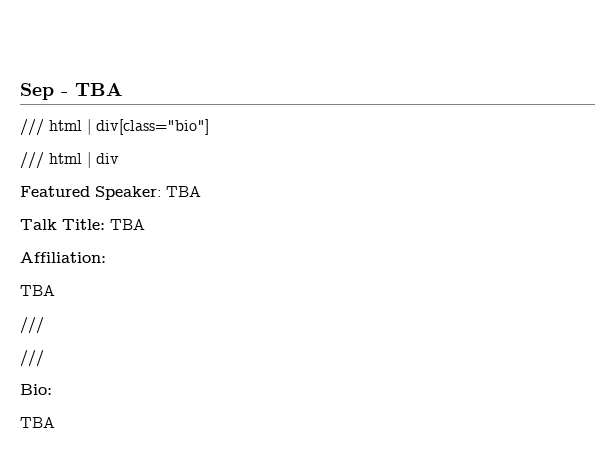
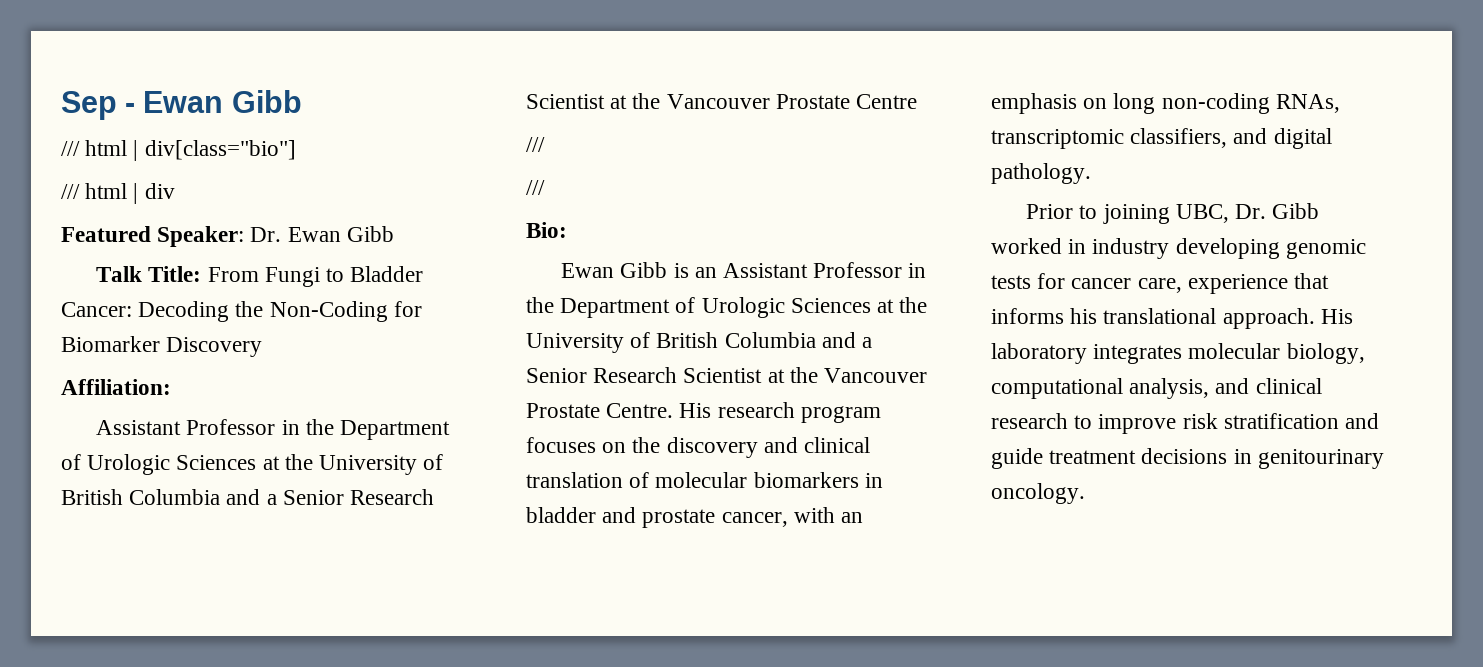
[75,83,123,96] TBA -> [143,90,302,113] Ewan Gibb
[166,186,201,197] TBA -> [250,226,394,242] Dr. Ewan Gibb
[110,219,145,230] [20,252,106,263] [20,285,55,296] [20,317,44,334] [20,350,44,367] [20,384,52,395] [20,417,55,428] TBA // Affiliation: // TBA // /// // /// // Bio: // TBA -> [207,266,424,287] [61,301,422,322] [61,336,263,357] [61,379,171,395] [96,419,450,440] [61,454,444,475] [61,489,435,505] [526,93,918,109] [526,137,545,152] [526,180,545,195] [526,222,567,238] [561,262,927,278] [526,297,928,318] [526,332,873,353] [526,367,928,383] [526,402,881,423] [526,437,871,458] [526,472,883,488] [526,507,864,528] [991,93,1340,114] [991,128,1332,149] [991,163,1091,184] [1026,203,1320,224] [991,238,1366,259] [991,273,1330,294] [991,308,1353,329] [991,343,1365,364] [991,378,1322,399] [991,413,1380,434] [991,448,1384,469] [991,483,1085,504] From Fungi to Bladder Cancer: Decoding the Non-Coding for Biomarker Discovery // Affiliation: // Assistant Professor in the Department of Urologic Sciences at the University of British Columbia and a Senior Research Scientist at the Vancouver Prostate Centre // /// // /// // Bio: // Ewan Gibb is an Assistant Professor in the Department of Urologic Sciences at the University of British Columbia and a Senior Research Scientist at the Vancouver Prostate Centre. His research program focuses on the discovery and clinical translation of molecular biomarkers in bladder and prostate cancer, with an emphasis on long non-coding RNAs, transcriptomic classifiers, and digital pathology. // Prior to joining UBC, Dr. Gibb worked in industry developing genomic tests for cancer care, experience that informs his translational approach. His laboratory integrates molecular biology, computational analysis, and clinical research to improve risk stratification and guide treatment decisions in genitourinary oncology.

